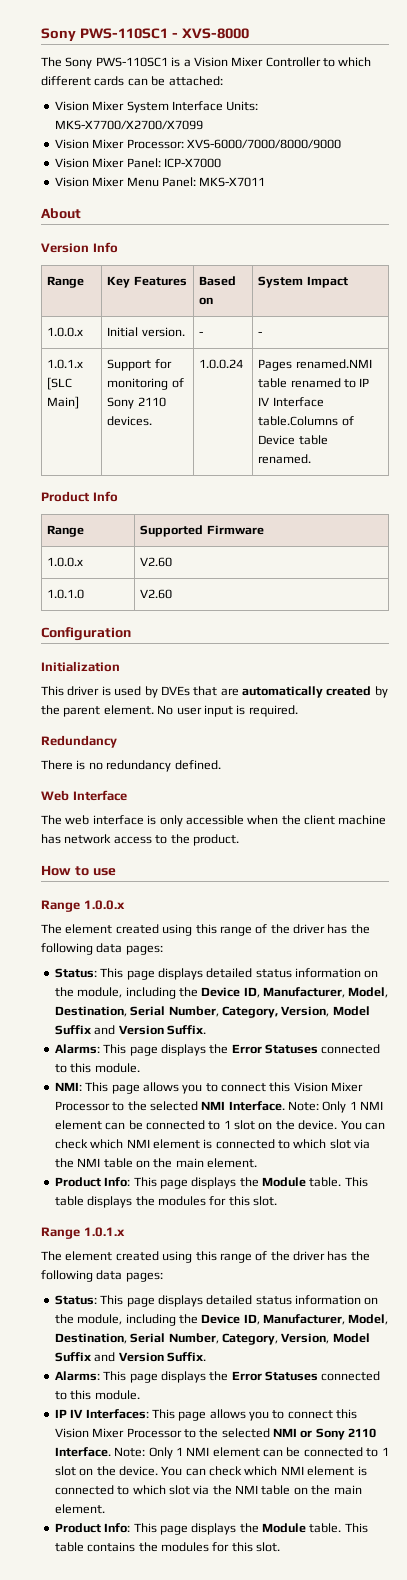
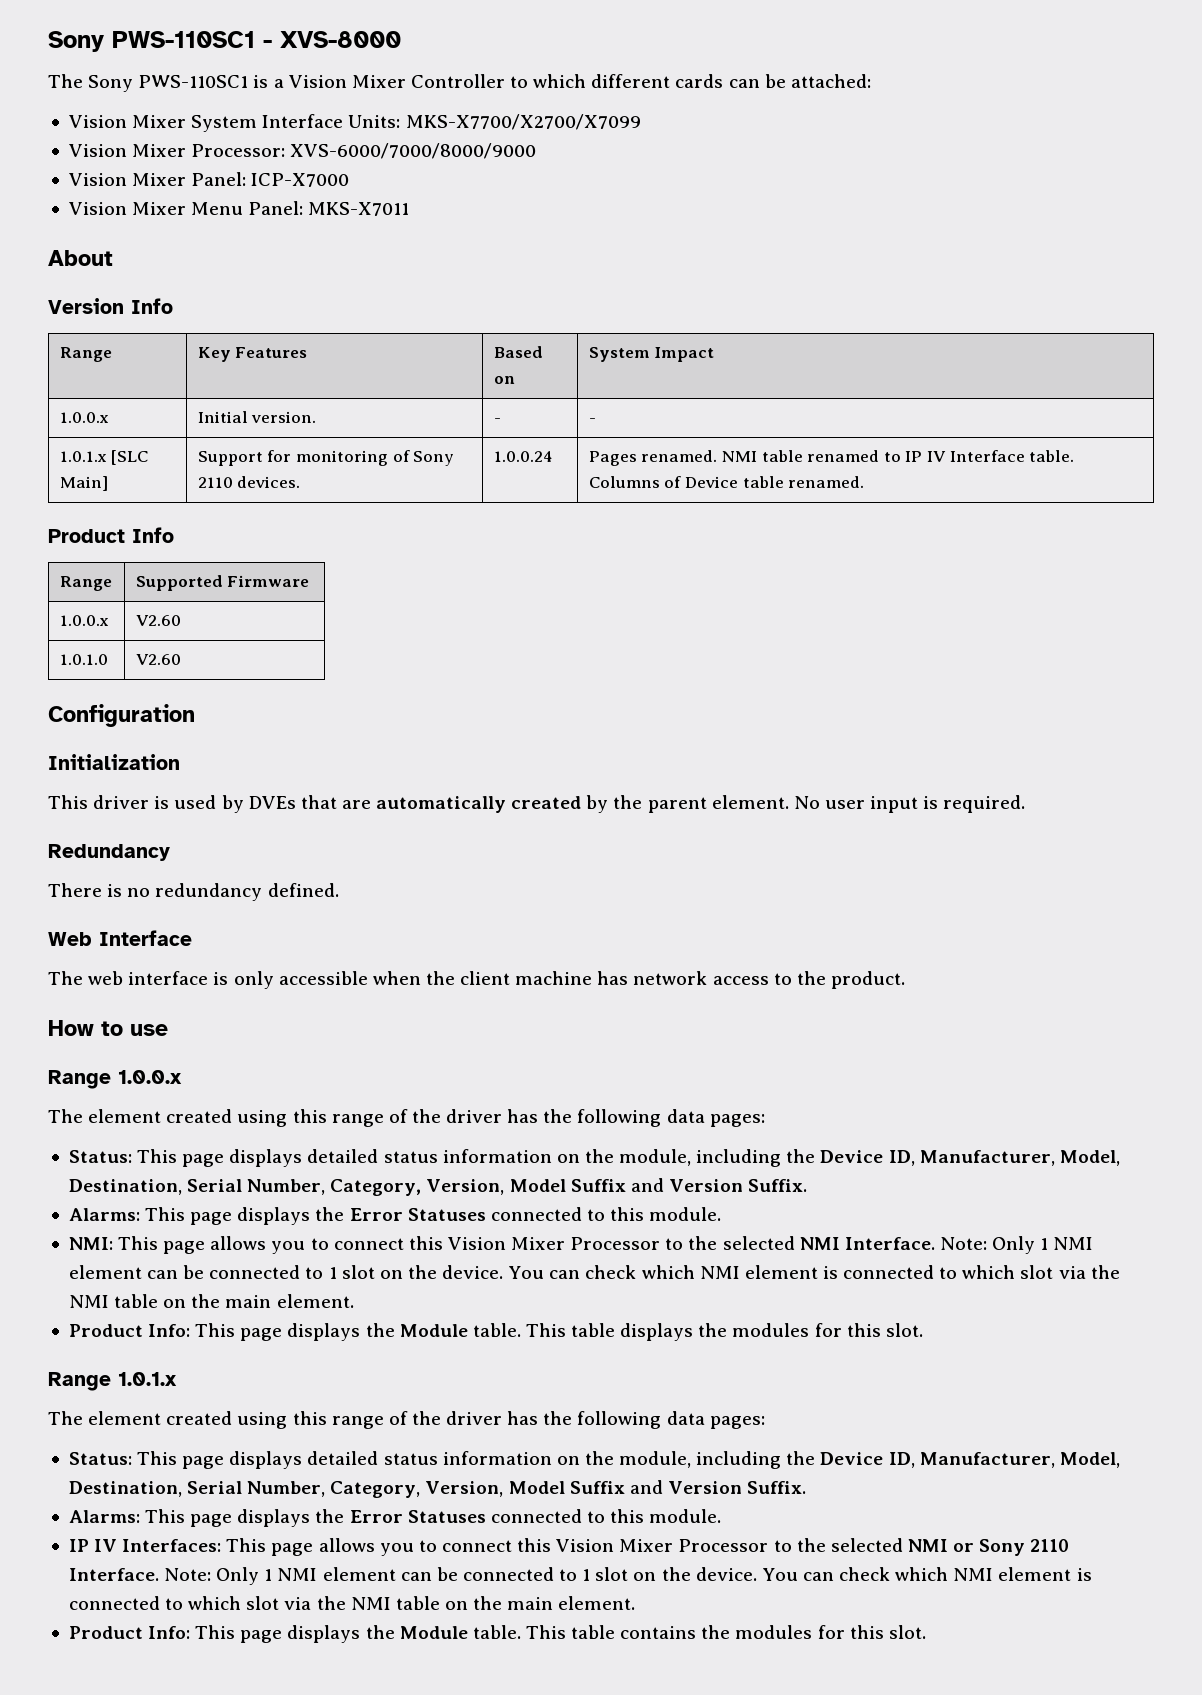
[295,359,372,369] renamed.NMI -> [641,450,757,462] renamed. NMI
[258,416,339,426] table.Columns -> [1029,450,1075,462] [588,476,660,488] table. Columns

